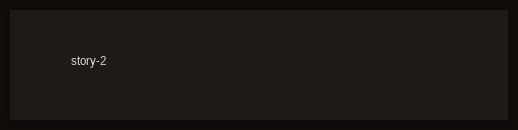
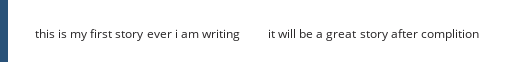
[71,56,106,68] story-2 -> [35,29,479,41] this is my first story ever i am writing it will be a great story after complition

